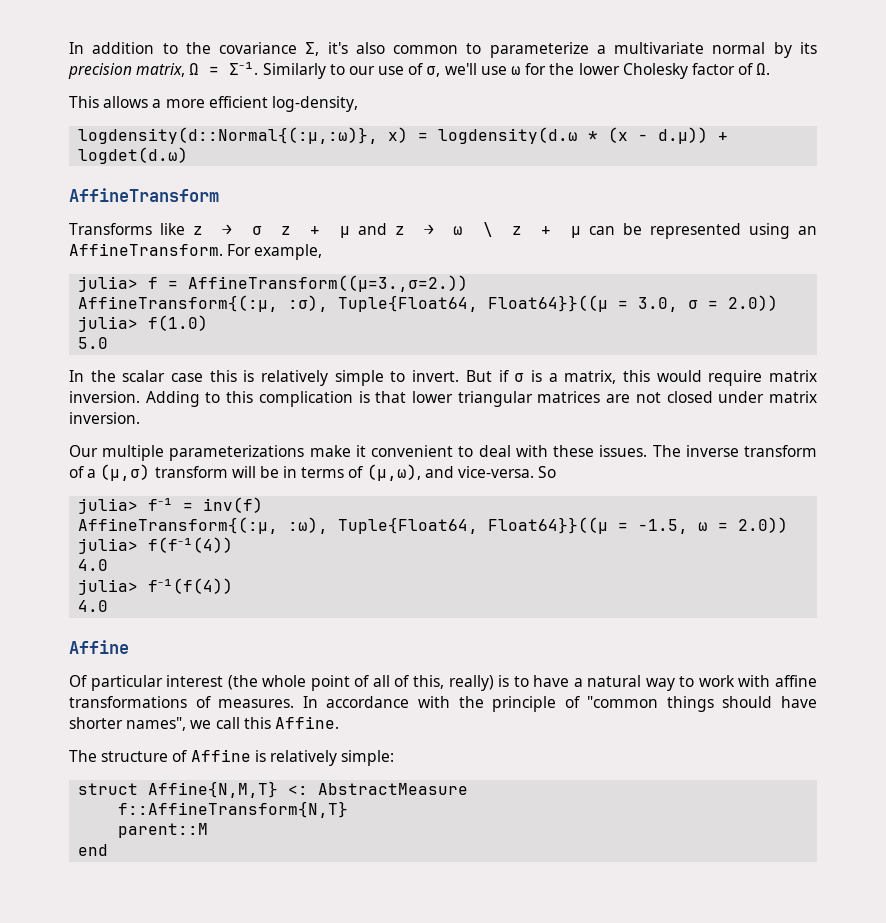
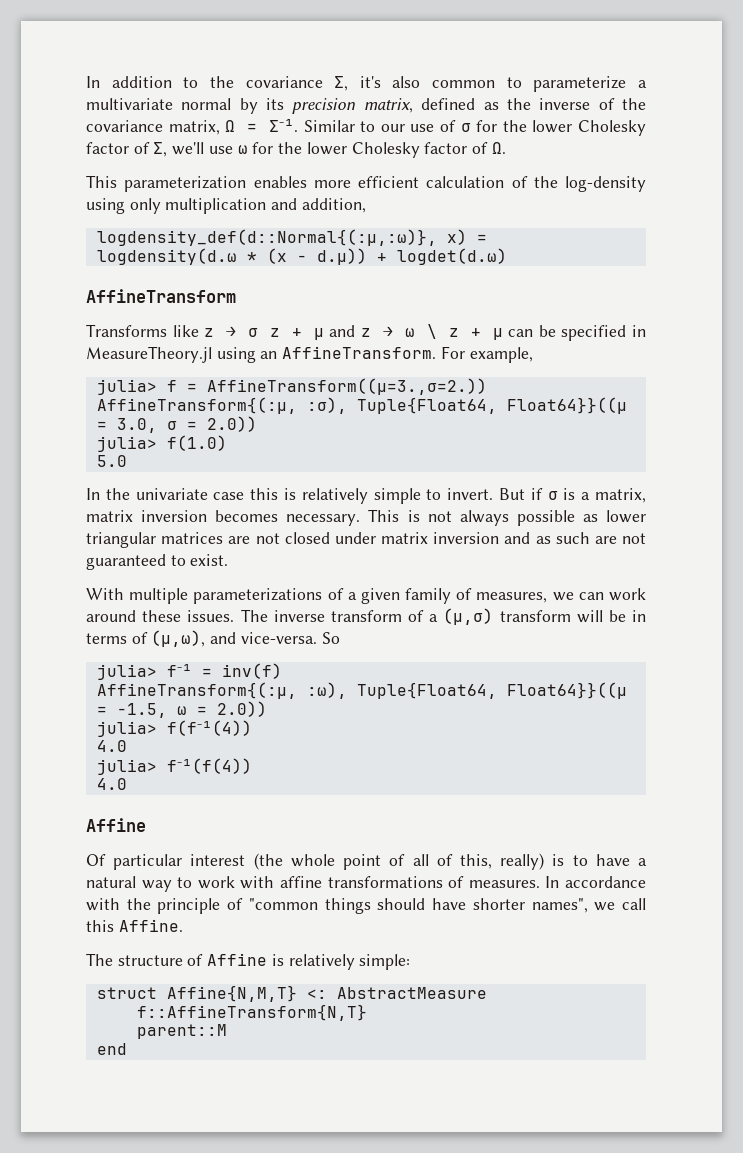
(186, 70) none -> [421,98,647,110] [86,120,220,135] defined as the inverse of the covariance matrix,
[262,63,326,79] Similarly -> [303,120,355,132] Similar
[426,66,441,77] σ, -> [460,120,647,136] [86,142,168,157] σ for the lower Cholesky factor of Σ,
[103,96,358,112] [78,127,379,144] allows a more efficient log-density, // logdensity(d::Normal{(:μ,:ω)}, -> [124,176,646,192] [86,198,366,214] [96,229,437,246] parameterization enables more efficient calculation of the log-density using only multiplication and addition, // logdensity_def(d::Normal{(:μ,:ω)},
[649,223,741,239] represented -> [561,325,647,341] [86,346,212,363] specified in MeasureTheory.jl
[122,370,166,382] scalar -> [135,488,208,500] univariate
[622,370,818,386] [69,391,407,407] this would require matrix inversion. Adding to this complication is that -> [86,509,598,526] matrix inversion becomes necessary. This is not always possible as
[69,412,140,424] [69,445,548,461] inversion. // Our multiple parameterizations make it convenient to deal with -> [433,532,646,544] [86,554,229,570] [86,588,646,604] [86,610,136,622] inversion and as such are not guaranteed to exist. // With multiple parameterizations of a given family of measures, we can work around

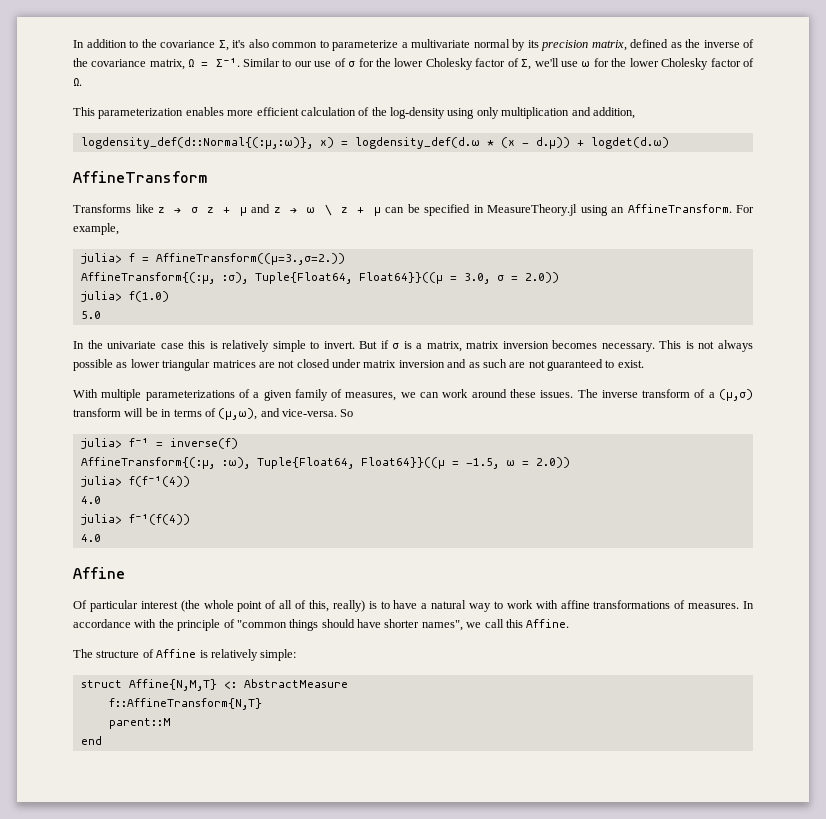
[96,248,237,265] logdensity(d.ω -> [354,137,480,149] logdensity_def(d.ω
[221,663,282,679] inv(f) -> [169,438,238,449] inverse(f)

